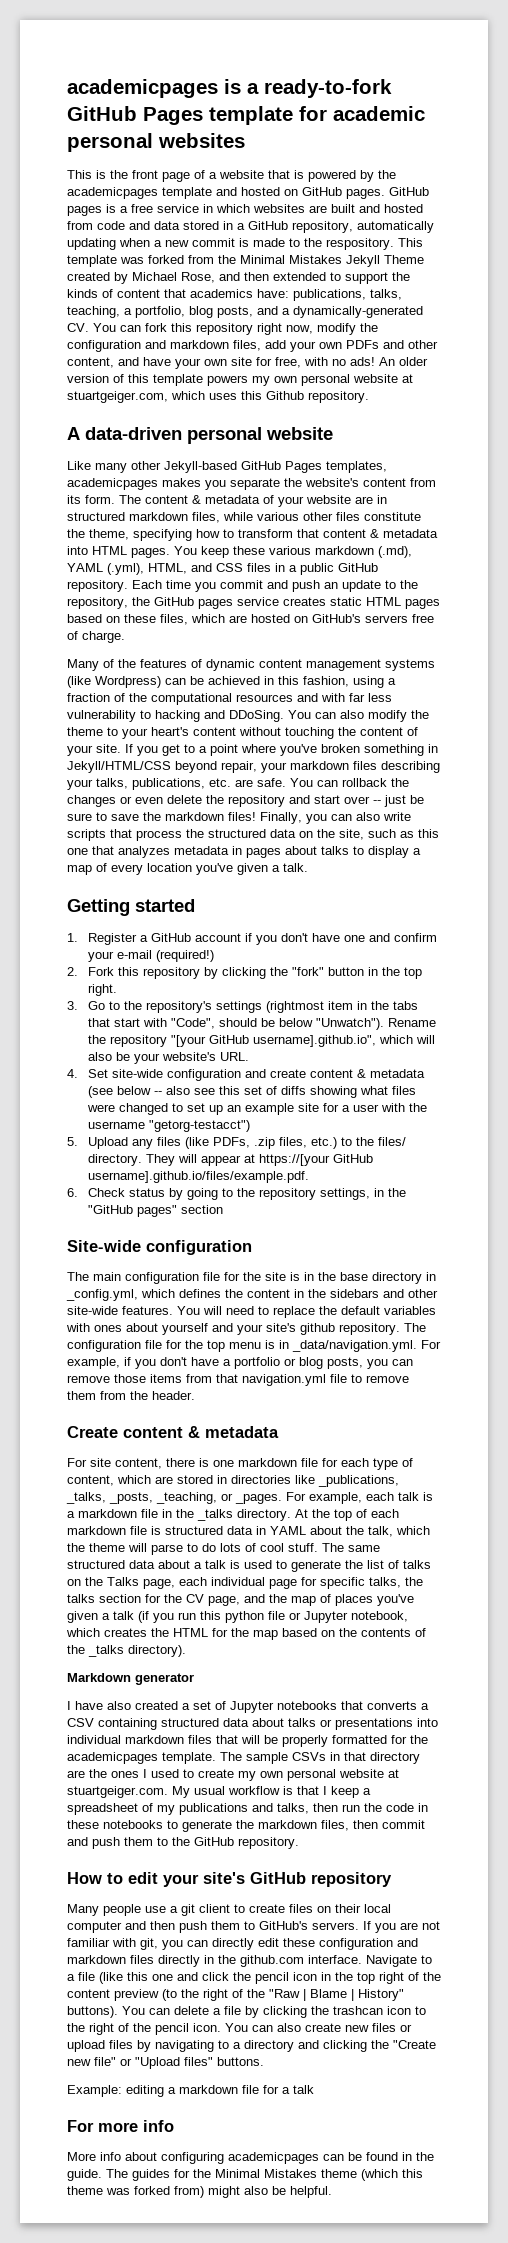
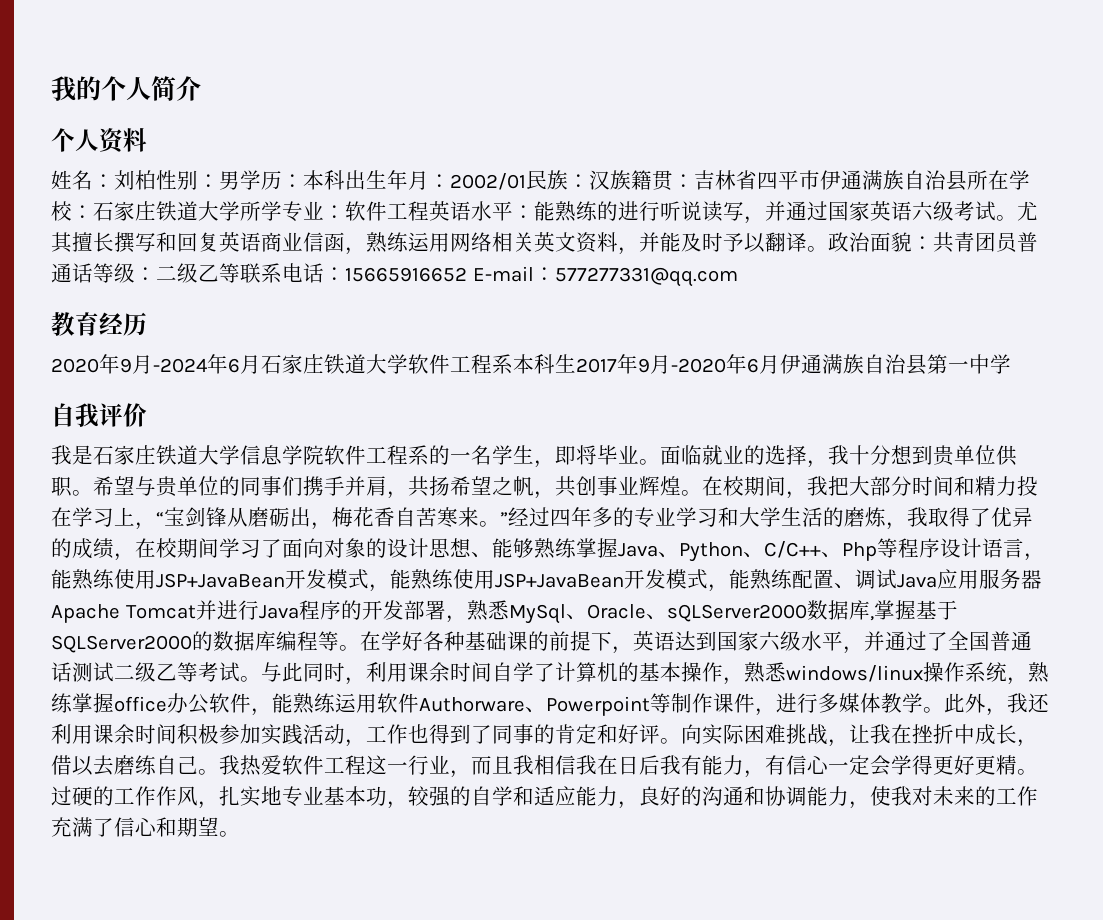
[67,79,392,98] [67,106,425,125] [67,133,245,152] [67,170,396,182] [67,187,429,199] [67,204,423,216] [67,221,434,233] [67,238,423,250] [67,255,424,267] [67,272,410,284] [67,289,402,301] [67,306,423,318] [67,323,378,335] [67,340,438,352] [67,357,428,369] [67,374,413,386] [67,391,369,403] [67,427,333,444] [67,461,387,473] [67,478,436,490] [67,495,387,507] [67,512,421,523] [67,529,438,541] [67,546,412,558] [67,563,378,575] [67,580,418,592] [67,597,440,609] [67,614,434,625] [67,631,125,643] [67,659,435,671] [67,676,396,688] [67,693,392,705] [67,710,429,722] [67,727,418,739] [67,744,438,756] [67,761,440,773] [67,778,409,790] [67,795,424,807] [67,812,411,824] [67,829,439,841] [67,846,421,858] [67,863,308,875] [67,899,195,916] [67,933,438,945] [88,950,215,962] [67,967,423,979] [88,984,118,996] [67,1001,419,1013] [88,1018,437,1030] [88,1035,436,1047] [88,1052,250,1064] [67,1069,426,1081] [88,1086,417,1098] [87,1103,428,1115] [88,1120,251,1132] [67,1137,407,1149] [88,1154,374,1166] [88,1171,310,1183] [67,1188,407,1200] [88,1205,224,1217] [67,1240,252,1255] [67,1272,436,1284] [66,1289,438,1301] [67,1306,436,1318] [66,1323,426,1335] [67,1340,441,1352] [67,1357,413,1369] [67,1374,409,1386] [67,1391,195,1400] [67,1426,279,1438] [67,1458,413,1470] [67,1475,399,1487] [66,1492,433,1504] [67,1509,399,1521] [67,1526,430,1537] [67,1543,380,1555] [67,1560,431,1572] [67,1577,423,1589] [67,1594,414,1606] [67,1611,408,1623] [66,1628,426,1640] [67,1645,186,1657] [67,1673,194,1685] [67,1701,429,1713] [67,1718,438,1730] [67,1735,428,1747] [67,1752,420,1764] [67,1769,399,1781] [67,1786,371,1798] [67,1803,428,1815] [67,1820,425,1832] [67,1837,299,1849] [67,1872,392,1887] [67,1904,391,1916] [67,1921,440,1933] [67,1938,418,1950] [67,1955,432,1967] [67,1972,441,1984] [67,1989,404,2001] [67,2006,426,2018] [67,2023,412,2035] [67,2040,436,2052] [67,2057,264,2069] [67,2085,314,2097] [67,2120,174,2132] [67,2152,434,2164] [67,2169,423,2181] [67,2186,332,2198] academicpages is a ready-to-fork GitHub Pages template for academic personal websites // This is the front page of a website that is powered by the academicpages template and hosted on GitHub pages. GitHub pages is a free service in which websites are built and hosted from code and data stored in a GitHub repository, automatically updating when a new commit is made to the respository. This template was forked from the Minimal Mistakes Jekyll Theme created by Michael Rose, and then extended to support the kinds of content that academics have: publications, talks, teaching, a portfolio, blog posts, and a dynamically-generated CV. You can fork this repository right now, modify the configuration and markdown files, add your own PDFs and other content, and have your own site for free, with no ads! An older version of this template powers my own personal website at stuartgeiger.com, which uses this Github repository. // A data-driven personal website // Like many other Jekyll-based GitHub Pages templates, academicpages makes you separate the website's content from its form. The content & metadata of your website are in structured markdown files, while various other files constitute the theme, specifying how to transform that content & metadata into HTML pages. You keep these various markdown (.md), YAML (.yml), HTML, and CSS files in a public GitHub repository. Each time you commit and push an update to the repository, the GitHub pages service creates static HTML pages based on these files, which are hosted on GitHub's servers free of charge. // Many of the features of dynamic content management systems (like Wordpress) can be achieved in this fashion, using a fraction of the computational resources and with far less vulnerability to hacking and DDoSing. You can also modify the theme to your heart's content without touching the content of your site. If you get to a point where you've broken something in Jekyll/HTML/CSS beyond repair, your markdown files describing your talks, publications, etc. are safe. You can rollback the changes or even delete the repository and start over -- just be sure to save the markdown files! Finally, you can also write scripts that process the structured data on the site, such as this one that analyzes metadata in pages about talks to display a map of every location you've given a talk. // Getting started // 1. Register a GitHub account if you don't have one and confirm your e-mail (required!) // 2. Fork this repository by clicking the "fork" button in the top right. // 3. Go to the repository's settings (rightmost item in the tabs that start with "Code", should be below "Unwatch"). Rename the repository "[your GitHub username].github.io", which will also be your website's URL. // 4. Set site-wide configuration and create content & metadata (see below -- also see this set of diffs showing what files were changed to set up an example site for a user with the username "getorg-testacct") // 5. Upload any files (like PDFs, .zip files, etc.) to the files/ directory. They will appear at https://[your GitHub username].github.io/files/example.pdf. // 6. Check status by going to the repository settings, in the "GitHub pages" section // Site-wide configuration // The main configuration file for the site is in the base directory in _config.yml, which defines the content in the sidebars and other site-wide features. You will need to replace the default variables with ones about yourself and your site's github repository. The configuration file for the top menu is in _data/navigation.yml. For example, if you don't have a portfolio or blog posts, you can remove those items from that navigation.yml file to remove them from the header. // Create content & metadata // For site content, there is one markdown file for each type of content, which are stored in directories like _publications, _talks, _posts, _teaching, or _pages. For example, each talk is a markdown file in the _talks directory. At the top of each markdown file is structured data in YAML about the talk, which the theme will parse to do lots of cool stuff. The same structured data about a talk is used to generate the list of talks on the Talks page, each individual page for specific talks, the talks section for the CV page, and the map of places you've given a talk (if you run this python file or Jupyter notebook, which creates the HTML for the map based on the contents of the _talks directory). // Markdown generator // I have also created a set of Jupyter notebooks that converts a CSV containing structured data about talks or presentations into individual markdown files that will be properly formatted for the academicpages template. The sample CSVs in that directory are the ones I used to create my own personal website at stuartgeiger.com. My usual workflow is that I keep a spreadsheet of my publications and talks, then run the code in these notebooks to generate the markdown files, then commit and push them to the GitHub repository. // How to edit your site's GitHub repository // Many people use a git client to create files on their local computer and then push them to GitHub's servers. If you are not familiar with git, you can directly edit these configuration and markdown files directly in the github.com interface. Navigate to a file (like this one and click the pencil icon in the top right of the content preview (to the right of the "Raw | Blame | History" buttons). You can delete a file by clicking the trashcan icon to the right of the pencil icon. You can also create new files or upload files by navigating to a directory and clicking the "Create new file" or "Upload files" buttons. // Example: editing a markdown file for a talk // For more info // More info about configuring academicpages can be found in the guide. The guides for the Minimal Mistakes theme (which this theme was forked from) might also be helpful. -> [51,76,201,101] [51,128,147,154] [51,170,1030,191] [51,201,1038,224] [51,232,1038,255] [51,263,738,287] [51,312,147,336] [51,354,1011,375] [51,403,147,427] [51,445,1017,468] [51,476,1038,499] [51,507,1033,530] [51,538,1045,562] [51,569,1042,592] [51,600,958,624] [51,631,1032,654] [51,662,1049,685] [51,693,1049,716] [51,724,1038,747] [51,755,1038,778] [51,786,1038,809] [51,817,240,837] 我的个人简介 // 个人资料 // 姓名：刘柏性别：男学历：本科出生年月：2002/01民族：汉族籍贯：吉林省四平市伊通满族自治县所在学校：石家庄铁道大学所学专业：软件工程英语水平：能熟练的进行听说读写，并通过国家英语六级考试。尤其擅长撰写和回复英语商业信函，熟练运用网络相关英文资料，并能及时予以翻译。政治面貌：共青团员普通话等级：二级乙等联系电话：15665916652 E-mail：577277331@qq.com // 教育经历 // 2020年9月-2024年6月石家庄铁道大学软件工程系本科生2017年9月-2020年6月伊通满族自治县第一中学 // 自我评价 // 我是石家庄铁道大学信息学院软件工程系的一名学生，即将毕业。面临就业的选择，我十分想到贵单位供职。希望与贵单位的同事们携手并肩，共扬希望之帆，共创事业辉煌。在校期间，我把大部分时间和精力投在学习上，“宝剑锋从磨砺出，梅花香自苦寒来。”经过四年多的专业学习和大学生活的磨炼，我取得了优异的成绩，在校期间学习了面向对象的设计思想、能够熟练掌握Java、Python、C/C++、Php等程序设计语言，能熟练使用JSP+JavaBean开发模式，能熟练使用JSP+JavaBean开发模式，能熟练配置、调试Java应用服务器Apache Tomcat并进行Java程序的开发部署，熟悉MySql、Oracle、sQLServer2000数据库,掌握基于SQLServer2000的数据库编程等。在学好各种基础课的前提下，英语达到国家六级水平，并通过了全国普通话测试二级乙等考试。与此同时，利用课余时间自学了计算机的基本操作，熟悉windows/linux操作系统，熟练掌握office办公软件，能熟练运用软件Authorware、Powerpoint等制作课件，进行多媒体教学。此外，我还利用课余时间积极参加实践活动，工作也得到了同事的肯定和好评。向实际困难挑战，让我在挫折中成长，借以去磨练自己。我热爱软件工程这一行业，而且我相信我在日后我有能力，有信心一定会学得更好更精。过硬的工作作风，扎实地专业基本功，较强的自学和适应能力，良好的沟通和协调能力，使我对未来的工作充满了信心和期望。

